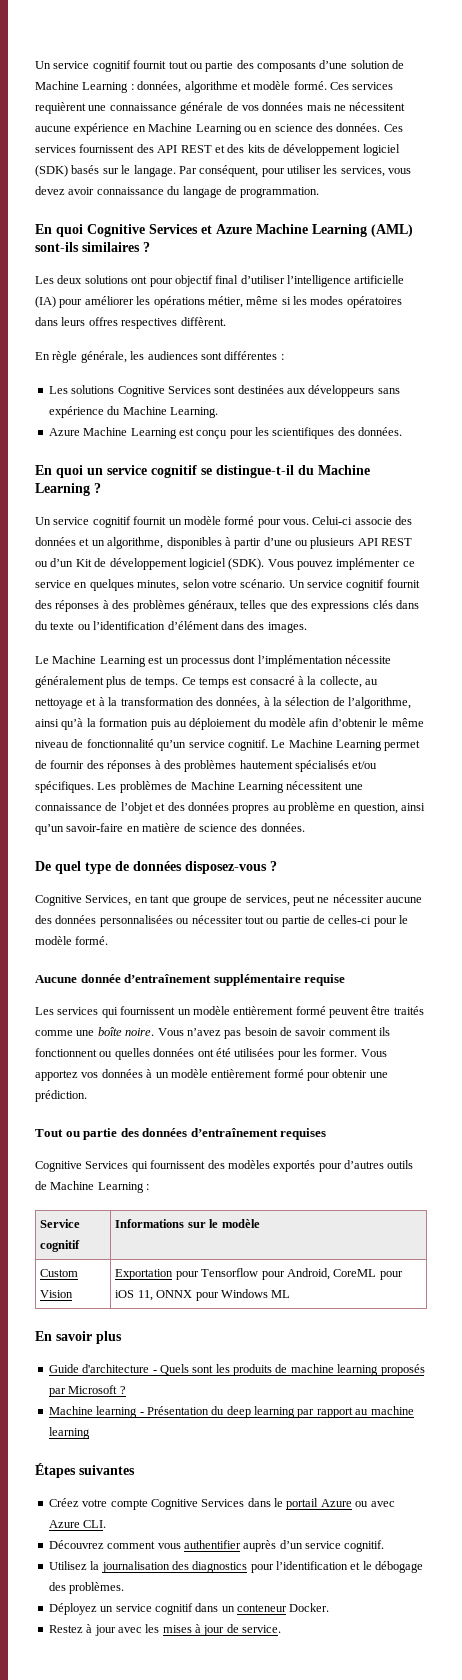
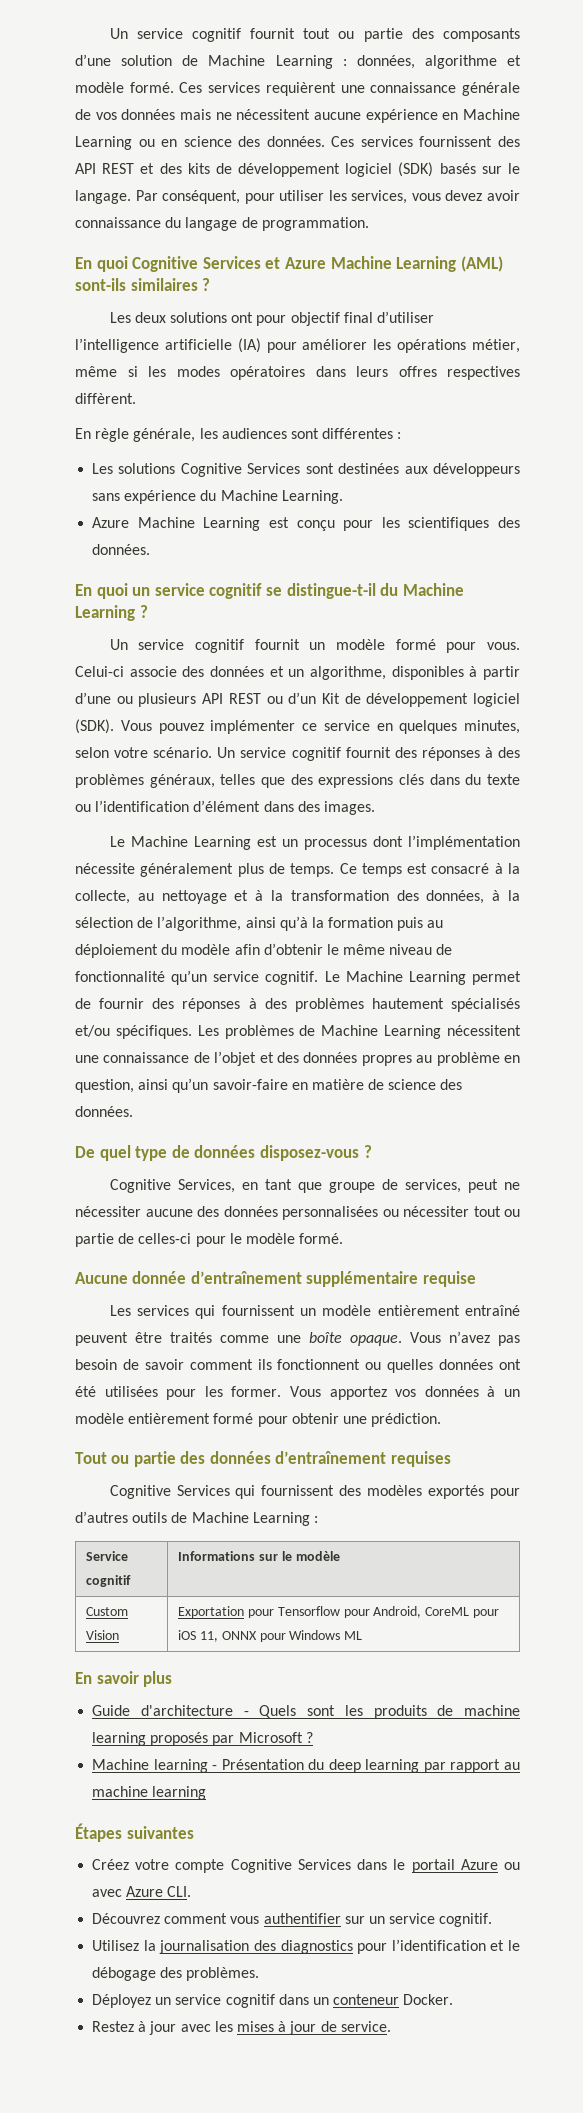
[295,1006,326,1015] formé -> [464,1305,520,1316] entraîné
[125,1028,155,1036] noire. -> [350,1335,402,1346] opaque.
[243,1540,303,1552] auprès d’un -> [344,1916,385,1924] sur un

